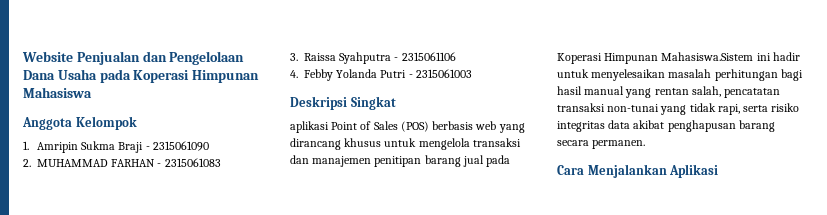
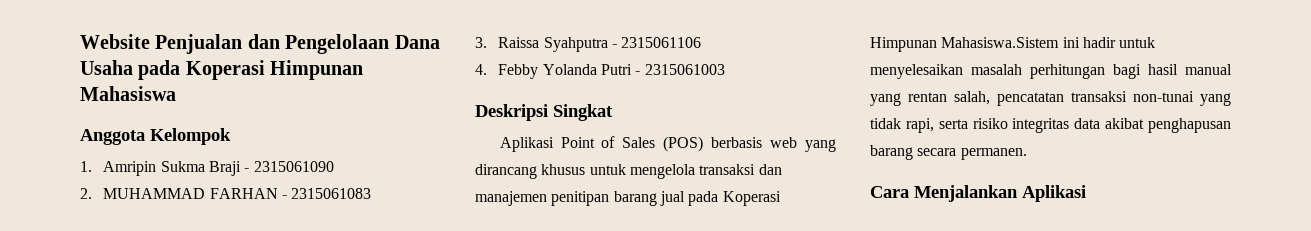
[290,121,329,133] aplikasi -> [499,137,554,152] Aplikasi

